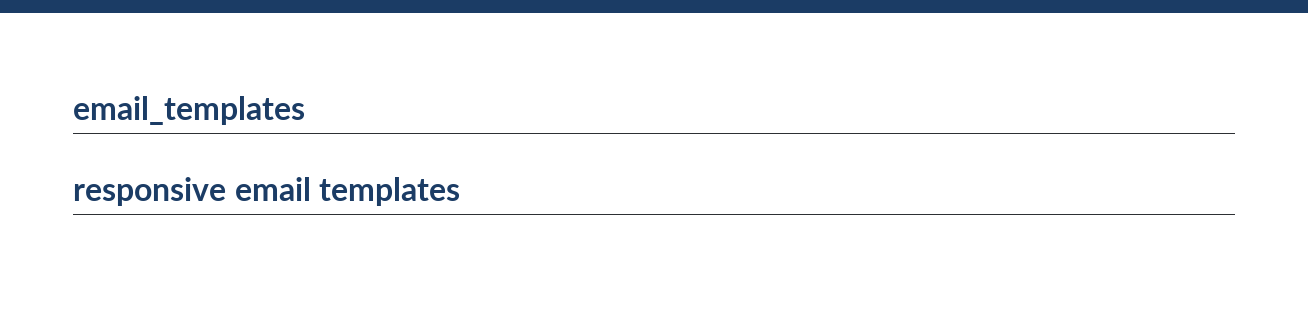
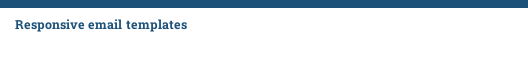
[73,96,305,125] [73,177,226,206] email_templates // responsive -> [15,19,85,32] Responsive

